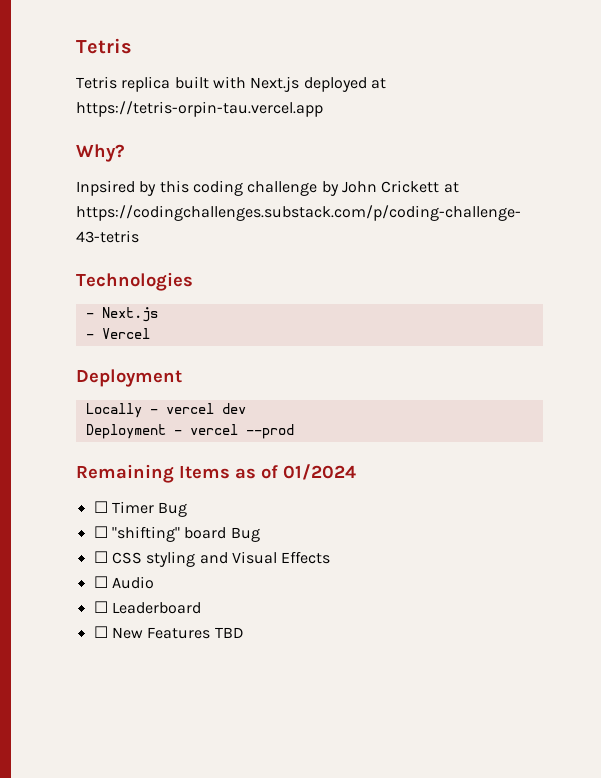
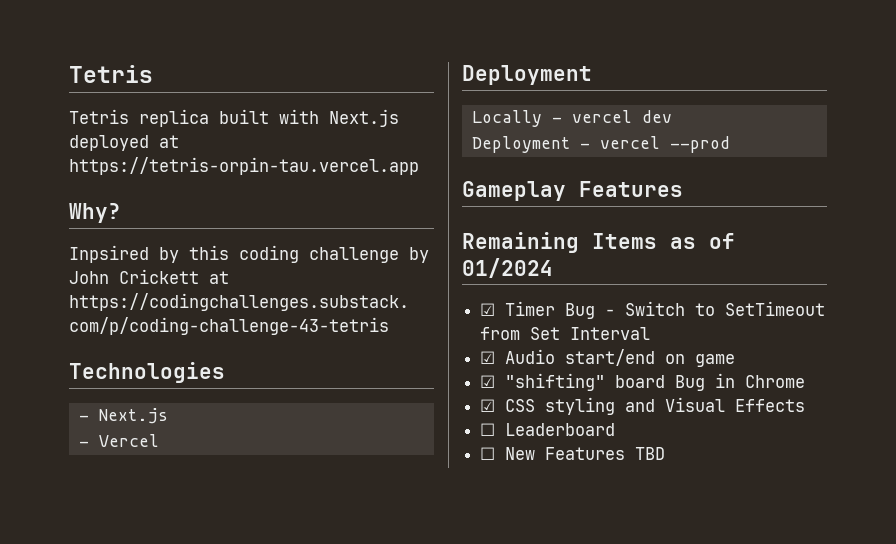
(294, 431) none -> [462,181,683,201] // Gameplay Features
[93,501,108,513] ☐ -> [480,303,496,316] ☑
[93,526,108,538] // ☐ -> [605,301,826,316] [480,327,651,340] [480,349,736,367] [480,375,496,388] - Switch to SetTimeout from Set Interval // ☑ Audio start/end on game // ☑
[93,551,108,563] // ☐ -> [715,373,806,388] [480,399,496,412] in Chrome // ☑
[93,576,154,589] // ☐ Audio -> (806, 405) none

